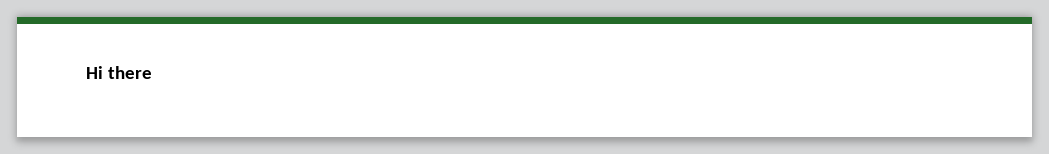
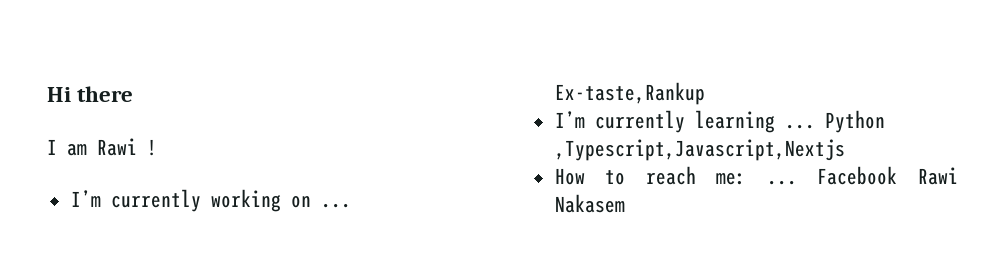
(152, 72) none -> [47,138,157,156] [70,189,351,212] [554,82,705,105] [554,110,885,133] [554,139,845,161] [554,166,958,185] [554,194,625,213] // I am Rawi ! // I’m currently working on ... Ex-taste,Rankup // I’m currently learning ... Python ,Typescript,Javascript,Nextjs // How to reach me: ... Facebook Rawi Nakasem

